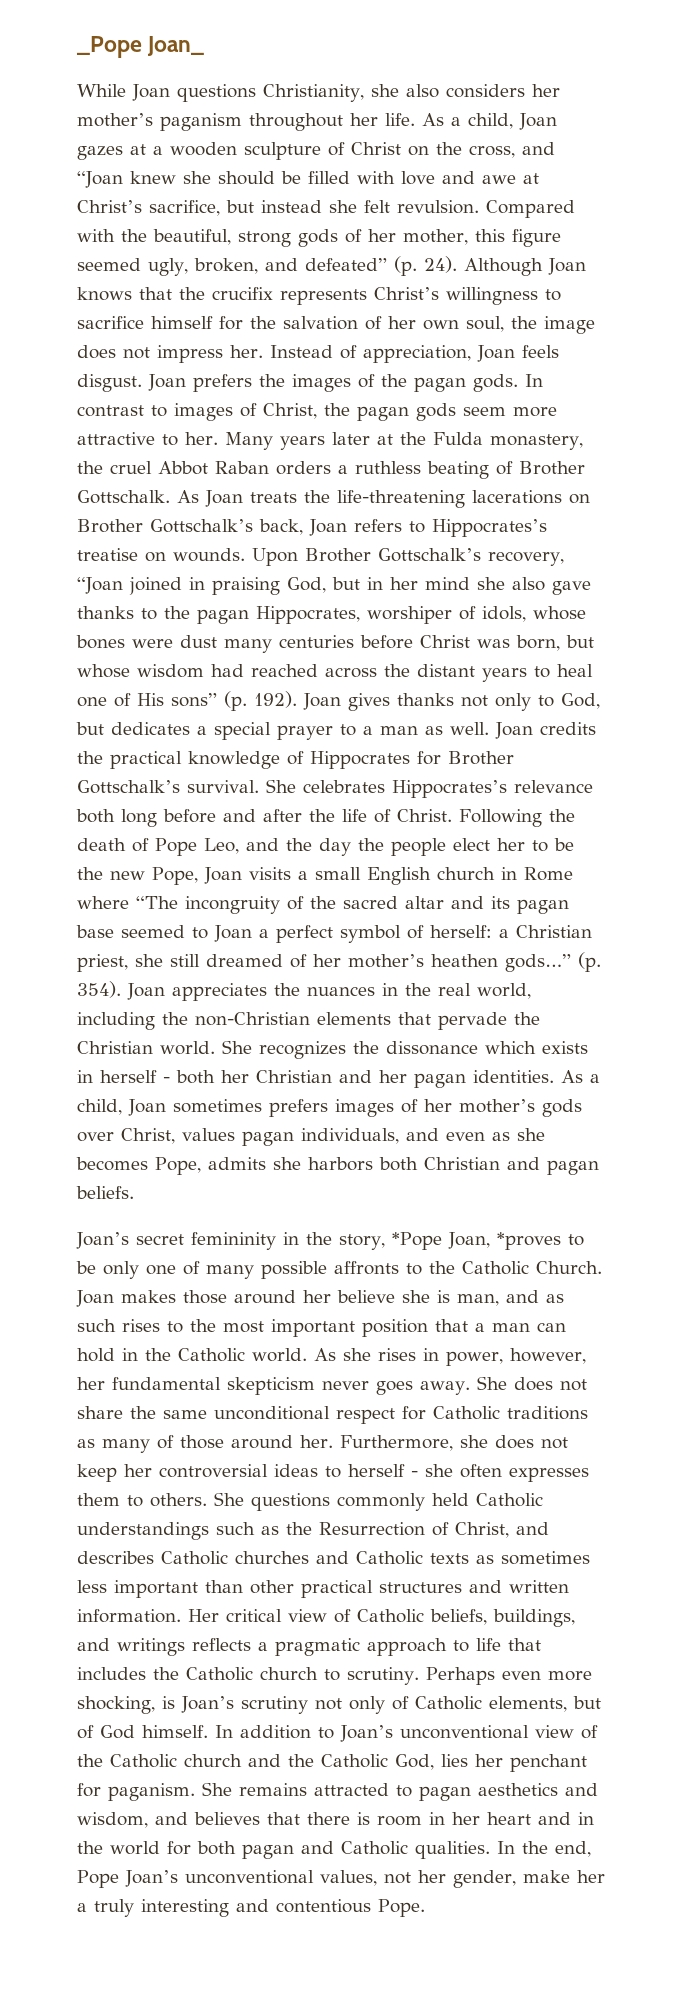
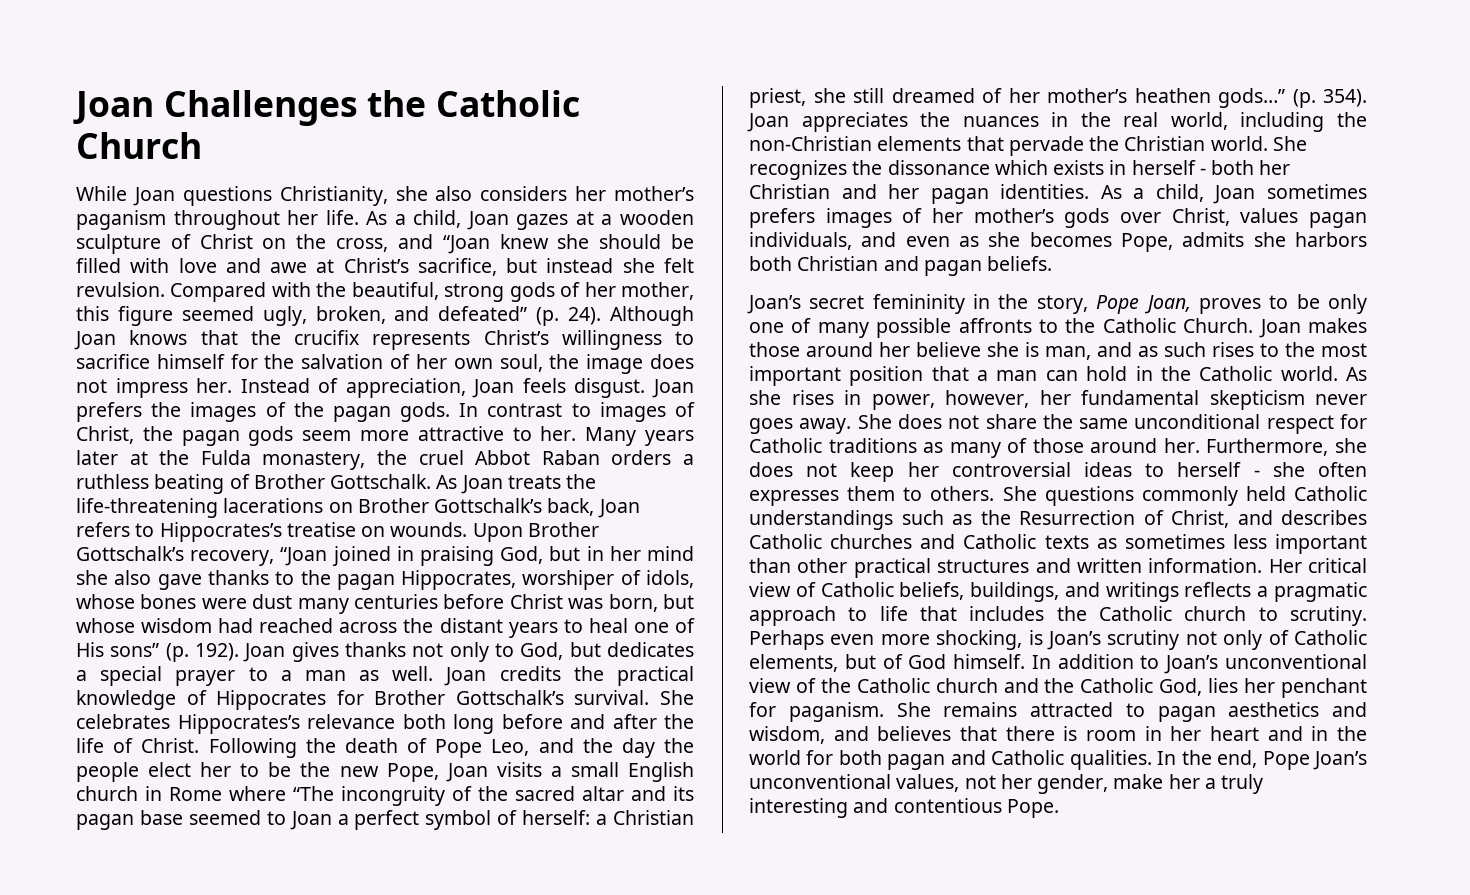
[76,36,205,58] _Pope Joan_ -> [73,90,580,126] [76,132,202,159] Joan Challenges the Catholic Church
[391,1232,561,1250] *Pope Joan, *proves -> [1096,295,1261,314] Pope Joan, proves

